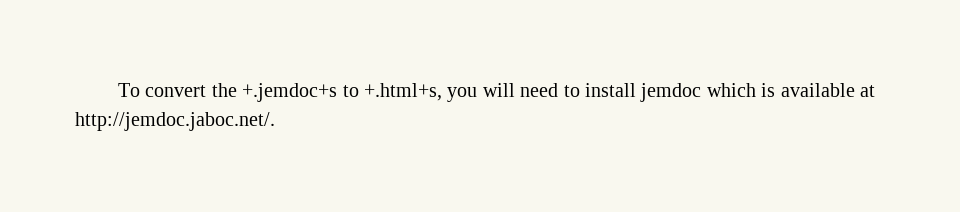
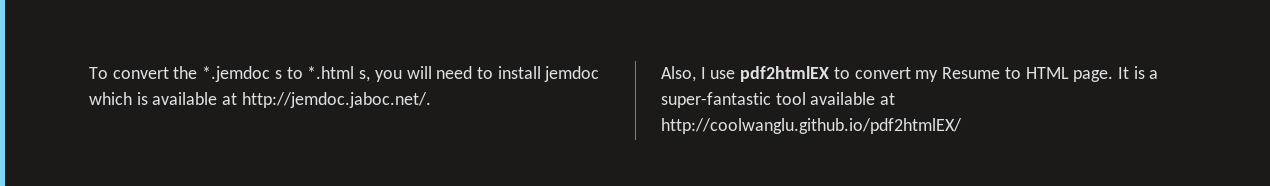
[242,83,442,102] +.jemdoc+s to +.html+s, -> [202,66,371,82] *.jemdoc s to *.html s,
(275, 121) none -> [661,66,1159,82] [661,92,896,108] [661,118,962,134] // Also, I use pdf2htmlEX to convert my Resume to HTML page. It is a super-fantastic tool available at http://coolwanglu.github.io/pdf2htmlEX/

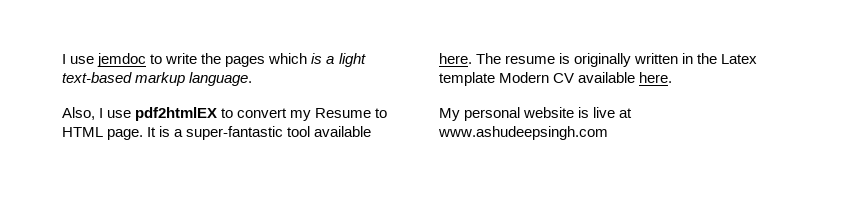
[89,66,600,82] [89,92,431,108] To convert the *.jemdoc s to *.html s, you will need to install jemdoc which is available at http://jemdoc.jaboc.net/. -> [62,53,366,67] [62,72,253,86] I use jemdoc to write the pages which is a light text-based markup language.
[880,93,896,105] [661,118,962,134] at http://coolwanglu.github.io/pdf2htmlEX/ -> [439,53,758,67] [439,72,673,86] [439,107,633,121] [438,126,608,140] here. The resume is originally written in the Latex template Modern CV available here. // My personal website is live at www.ashudeepsingh.com

